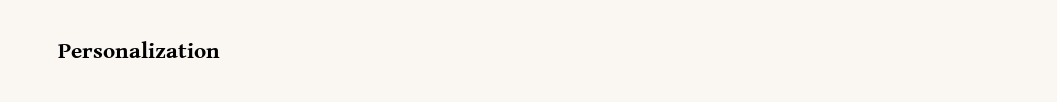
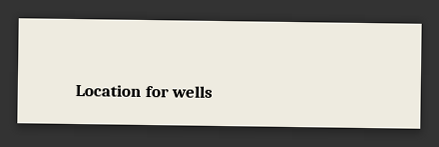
[58,41,220,58] Personalization -> [75,84,214,98] Location for wells

